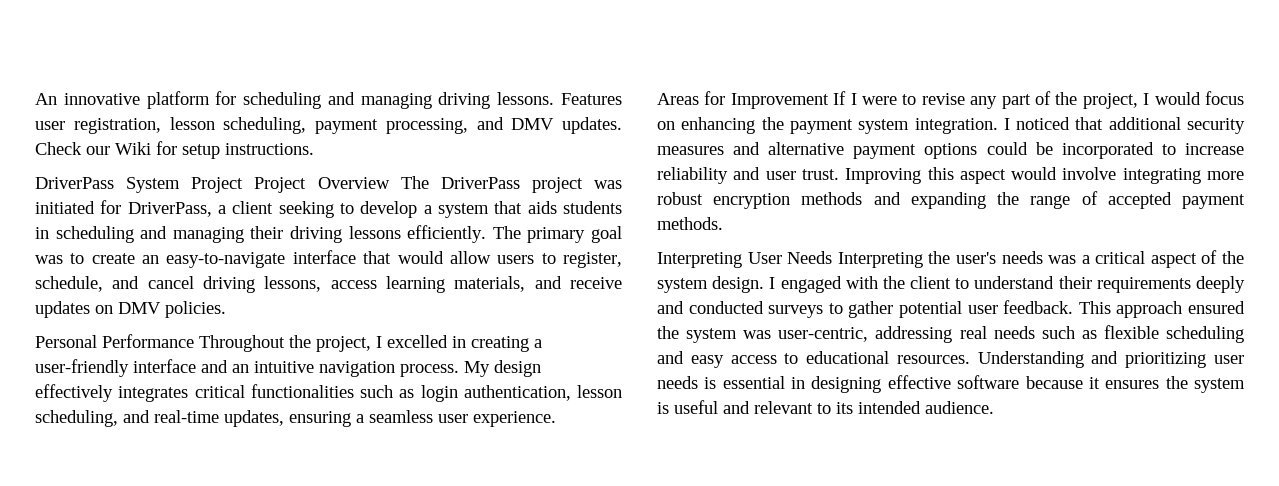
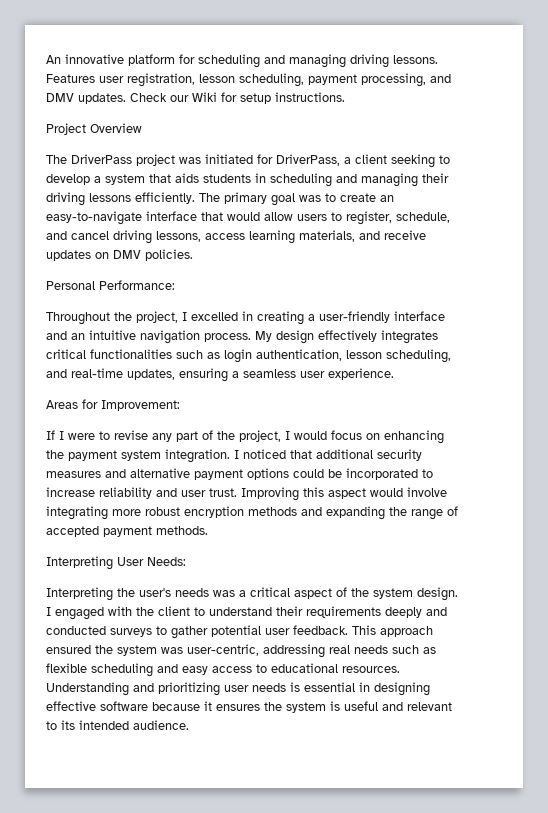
[35,177,244,193] DriverPass System Project -> (345, 97) none
(390, 183) none -> (142, 128) //
[102,334,194,348] Performance -> [99,280,175,290] Performance: //
[730,93,829,109] Improvement -> [101,400,180,411] Improvement: //
[787,251,833,264] Needs -> [147,557,186,566] Needs: //

